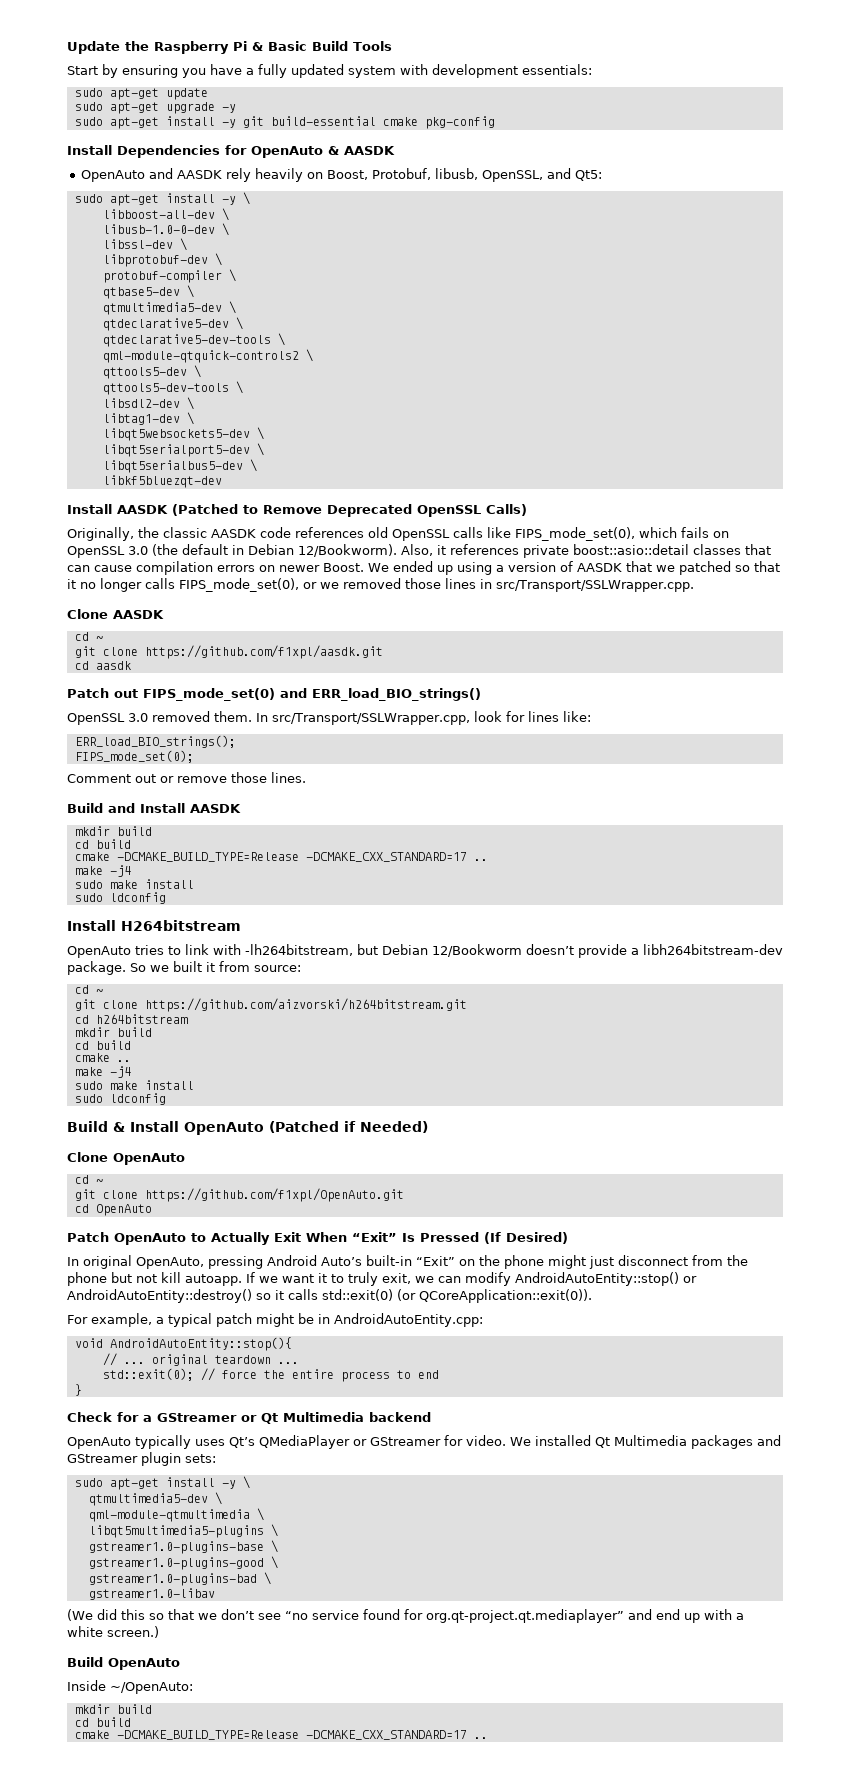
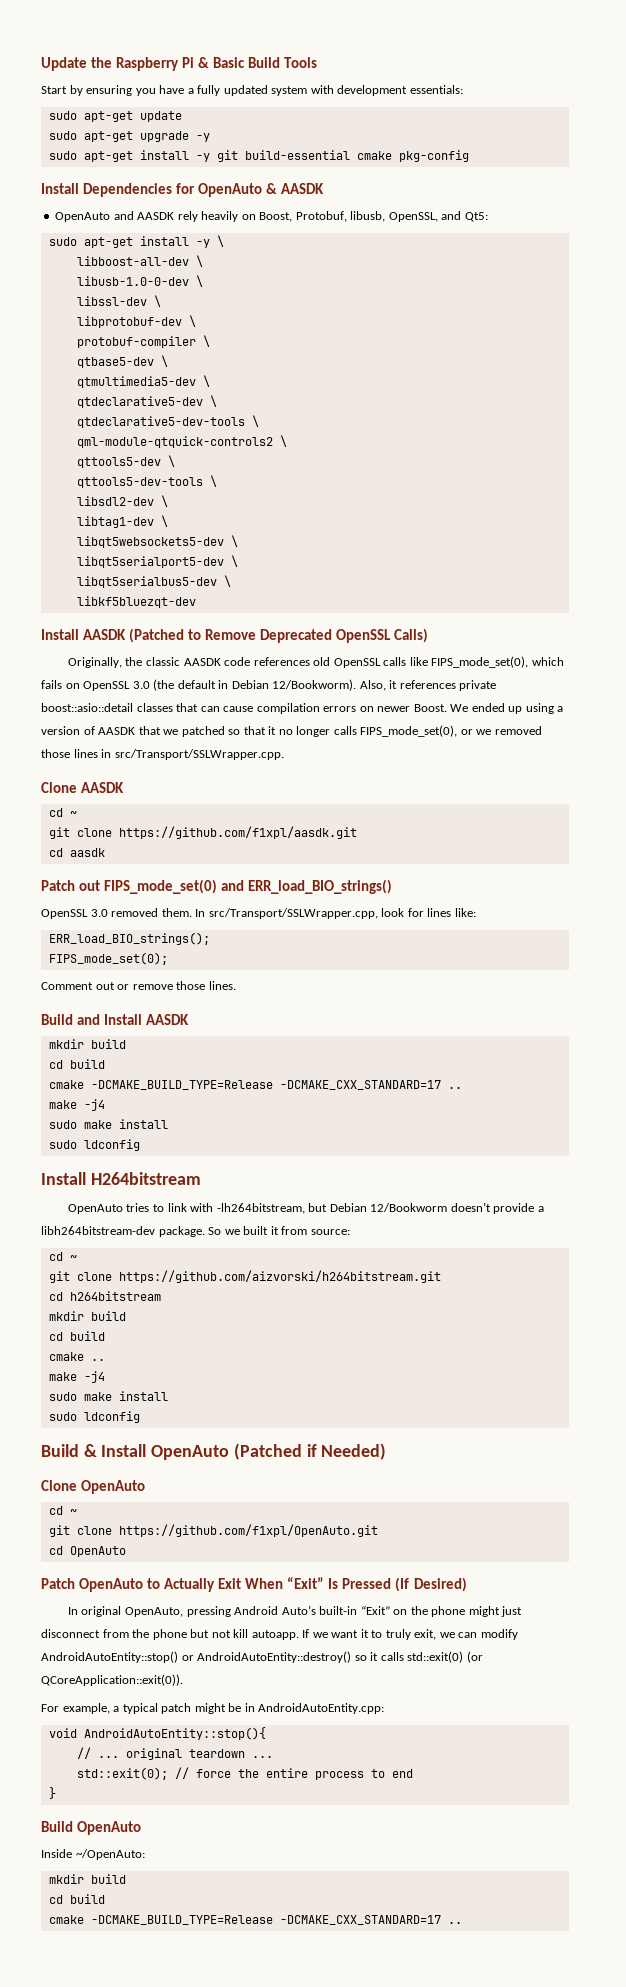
[67,1412,431,1424] [67,1435,781,1449] [67,1452,216,1466] [74,1476,250,1490] [88,1492,222,1506] [88,1508,264,1522] [88,1524,278,1538] [88,1540,278,1554] [88,1556,278,1570] [88,1572,271,1586] [88,1588,215,1600] [67,1609,744,1623] [67,1626,159,1638] // Check for a GStreamer or Qt Multimedia backend // OpenAuto typically uses Qt’s QMediaPlayer or GStreamer for video. We installed Qt Multimedia packages and GStreamer plugin sets: // sudo apt-get install -y \ // qtmultimedia5-dev \ // qml-module-qtmultimedia \ // libqt5multimedia5-plugins \ // gstreamer1.0-plugins-base \ // gstreamer1.0-plugins-good \ // gstreamer1.0-plugins-bad \ // gstreamer1.0-libav // (We did this so that we don’t see “no service found for org.qt-project.qt.mediaplayer” and end up with a white screen.) -> (56, 1793) none

